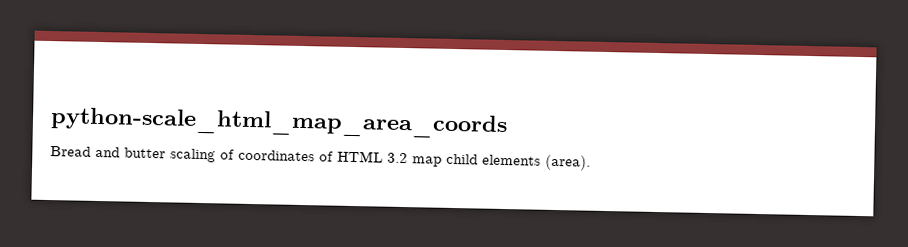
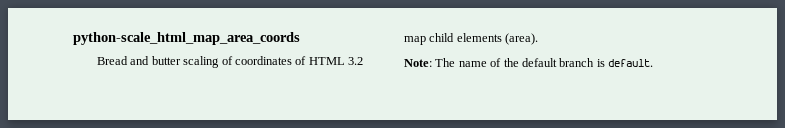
(591, 162) none -> [404,58,653,67] // Note: The name of the default branch is default.

